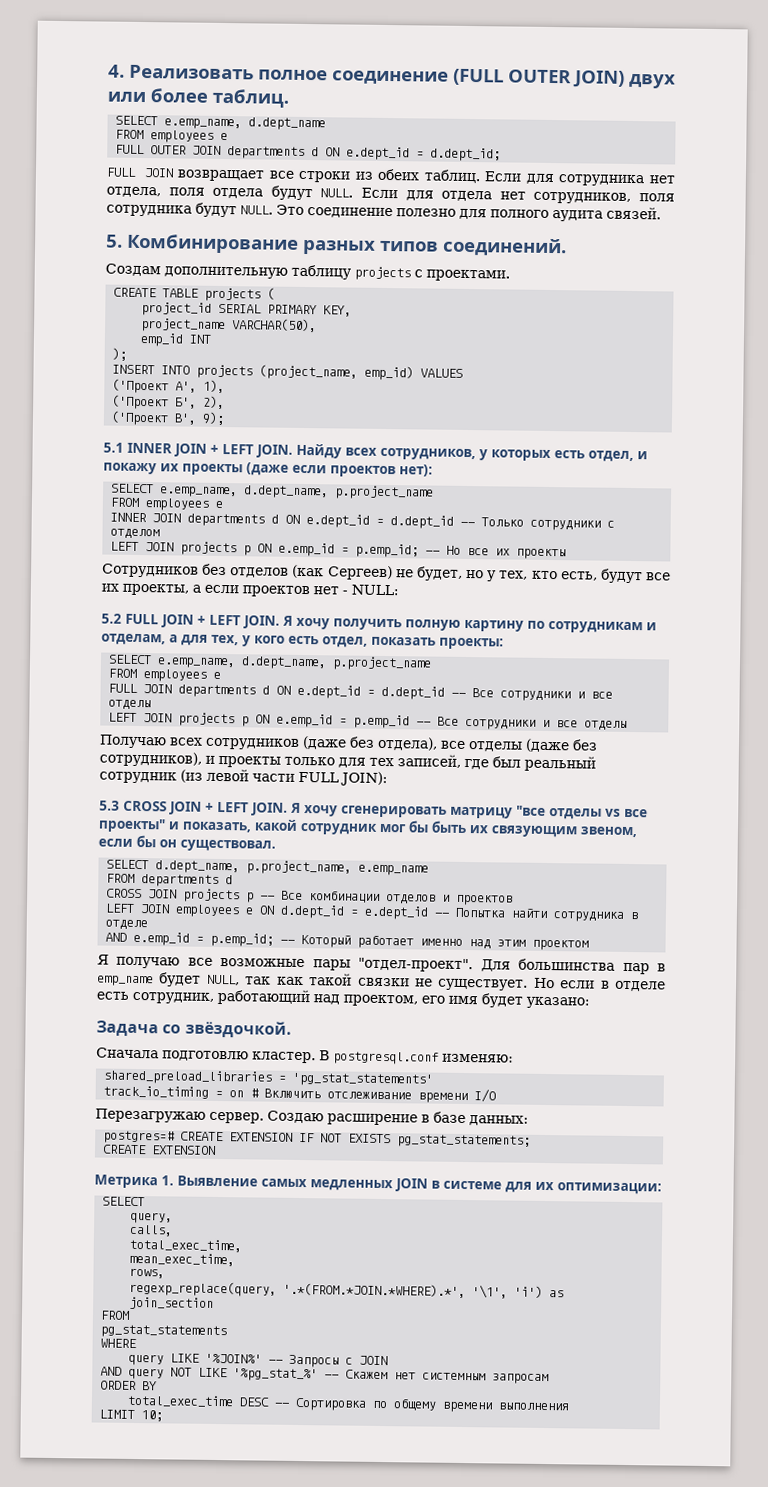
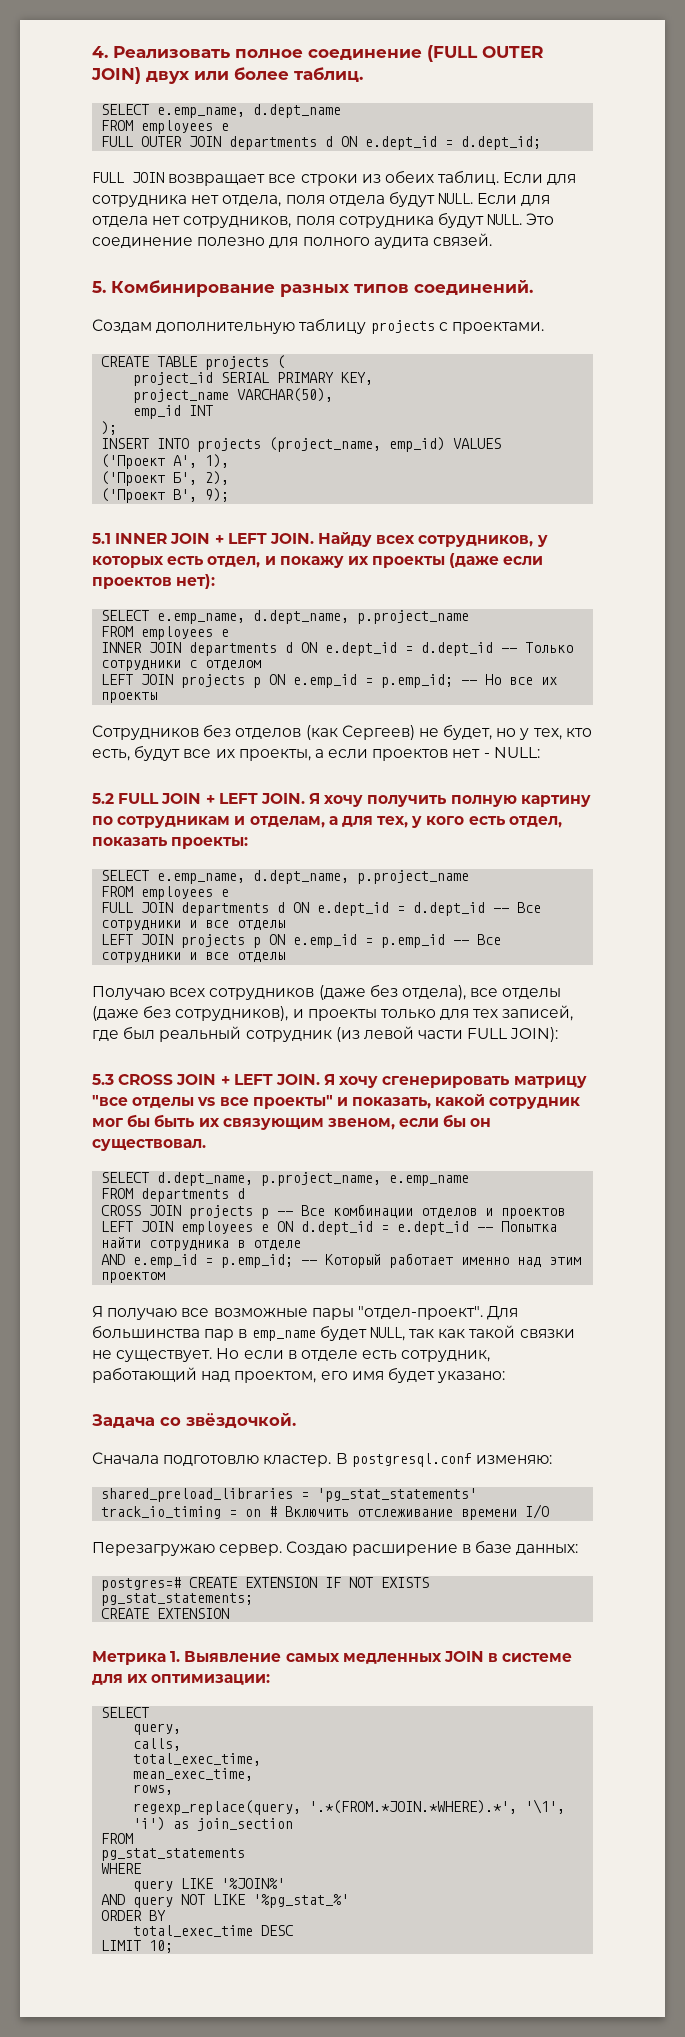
[268,1354,389,1368] -- Запросы с JOIN -> (286, 1883) none
[324,1369,550,1385] -- Скажем нет системным запросам -> (350, 1901) none
[274,1397,570,1413] -- Сортировка по общему времени выполнения -> (294, 1930) none

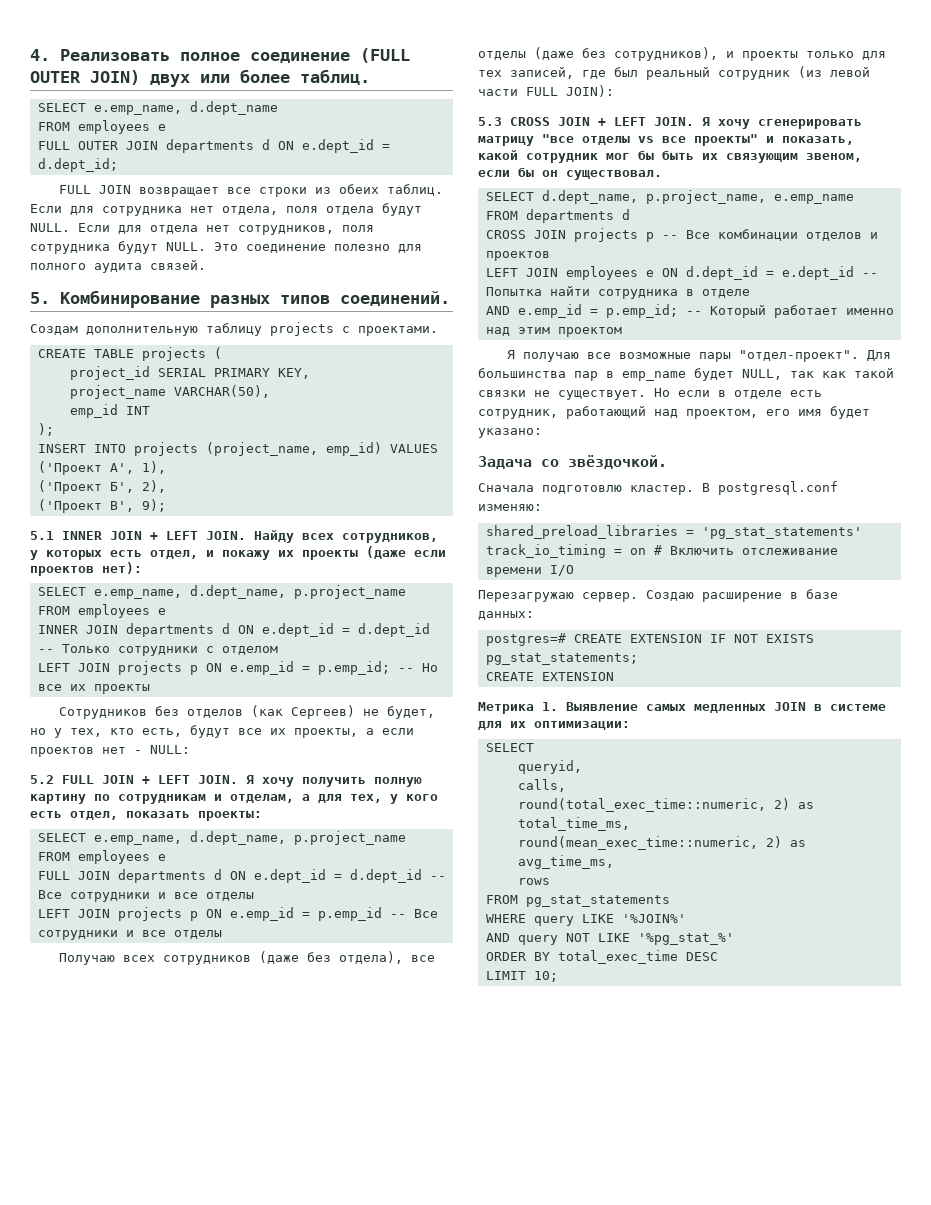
[133,1723,182,1735] query, -> [517,760,582,774] queryid,
[133,1753,262,1766] [133,1768,254,1781] [133,1784,174,1795] [133,1799,566,1815] [133,1817,294,1831] [101,1833,134,1844] total_exec_time, // mean_exec_time, // rows, // regexp_replace(query, '.*(FROM.*JOIN.*WHERE).*', '\1', 'i') as join_section // FROM // -> [517,798,814,812] [517,817,630,831] [517,836,806,850] [517,855,614,869] [517,878,550,885] [485,895,518,904] round(total_exec_time::numeric, 2) as total_time_ms, // round(mean_exec_time::numeric, 2) as avg_time_ms, // rows // FROM
(142, 1868) // -> (526, 918) none
(167, 1915) // -> (550, 956) none

